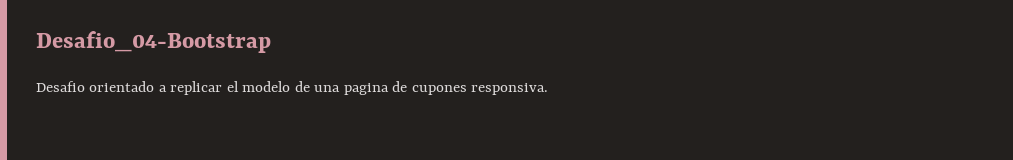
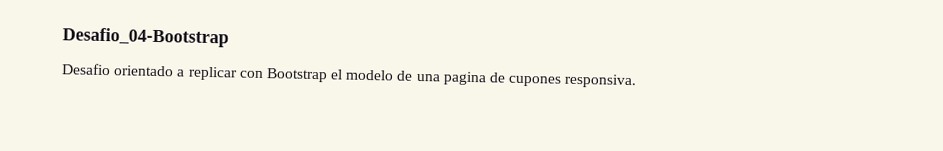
(223, 88) none -> [238,68,328,83] con Bootstrap

